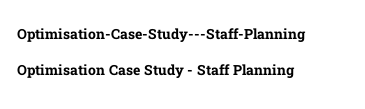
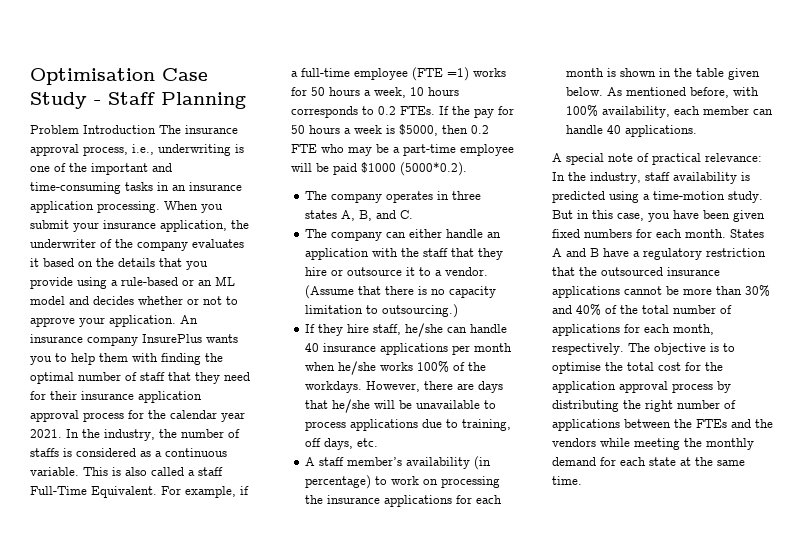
[17,28,306,42] Optimisation-Case-Study---Staff-Planning // -> (30, 76) none
(295, 71) none -> [30,125,238,134] [30,144,244,156] [30,163,172,175] [30,182,242,194] [30,201,223,213] [30,220,249,232] [30,239,244,251] [30,258,208,270] [30,276,235,289] [30,296,238,305] [30,315,198,327] [30,334,238,346] [30,353,223,365] [30,372,250,384] [30,391,202,403] [30,410,245,422] [30,429,240,441] [30,448,227,457] [30,467,223,476] [30,486,249,498] [291,67,506,81] [291,87,459,98] [291,106,514,118] [291,124,489,136] [291,144,514,156] [291,162,467,176] [305,191,482,203] [305,210,414,221] [305,229,502,241] [305,248,504,260] [305,267,489,276] [305,285,497,299] [305,304,459,318] [305,323,508,337] [305,343,513,355] [305,361,487,375] [305,381,504,393] [305,399,497,413] [305,419,512,431] [305,438,379,450] [305,456,492,470] [305,475,501,489] [305,495,503,507] [566,68,761,80] [566,87,760,98] [566,105,774,118] [566,125,698,137] [552,153,762,165] [552,172,750,184] [552,191,763,203] [552,210,765,222] [552,229,764,238] [552,248,766,260] [552,267,720,276] [552,285,770,298] [552,304,732,316] [552,324,714,336] [552,343,735,355] [552,362,723,374] [552,381,731,393] [552,400,736,412] [552,419,773,431] [552,438,754,450] [552,457,745,466] [552,476,582,485] // Problem Introduction The insurance approval process, i.e., underwriting is one of the important and time-consuming tasks in an insurance application processing. When you submit your insurance application, the underwriter of the company evaluates it based on the details that you provide using a rule-based or an ML model and decides whether or not to approve your application. An insurance company InsurePlus wants you to help them with finding the optimal number of staff that they need for their insurance application approval process for the calendar year 2021. In the industry, the number of staffs is considered as a continuous variable. This is also called a staff Full-Time Equivalent. For example, if a full-time employee (FTE =1) works for 50 hours a week, 10 hours corresponds to 0.2 FTEs. If the pay for 50 hours a week is $5000, then 0.2 FTE who may be a part-time employee will be paid $1000 (5000*0.2). // The company operates in three states A, B, and C. // The company can either handle an application with the staff that they hire or outsource it to a vendor. (Assume that there is no capacity limitation to outsourcing.) // If they hire staff, he/she can handle 40 insurance applications per month when he/she works 100% of the workdays. However, there are days that he/she will be unavailable to process applications due to training, off days, etc. // A staff member’s availability (in percentage) to work on processing the insurance applications for each month is shown in the table given below. As mentioned before, with 100% availability, each member can handle 40 applications. // A special note of practical relevance: In the industry, staff availability is predicted using a time-motion study. But in this case, you have been given fixed numbers for each month. States A and B have a regulatory restriction that the outsourced insurance applications cannot be more than 30% and 40% of the total number of applications for each month, respectively. The objective is to optimise the total cost for the application approval process by distributing the right number of applications between the FTEs and the vendors while meeting the monthly demand for each state at the same time.

